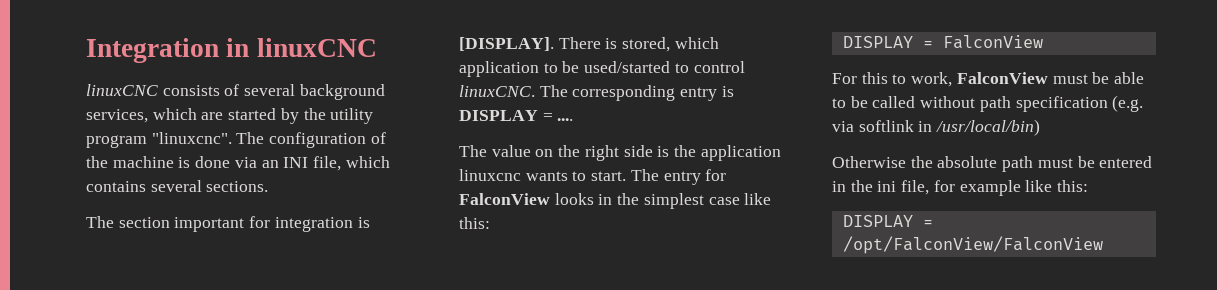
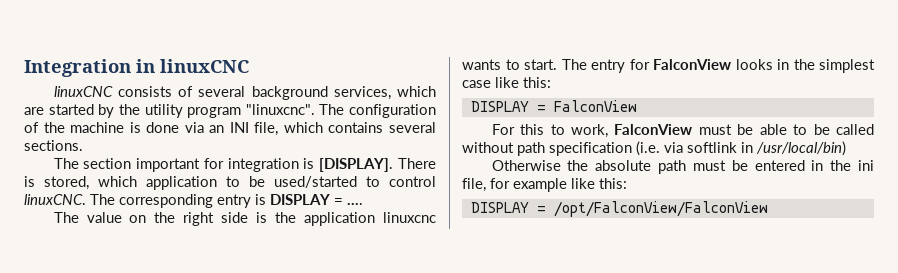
[1112,95,1144,112] (e.g. -> [636,141,660,156] (i.e.

